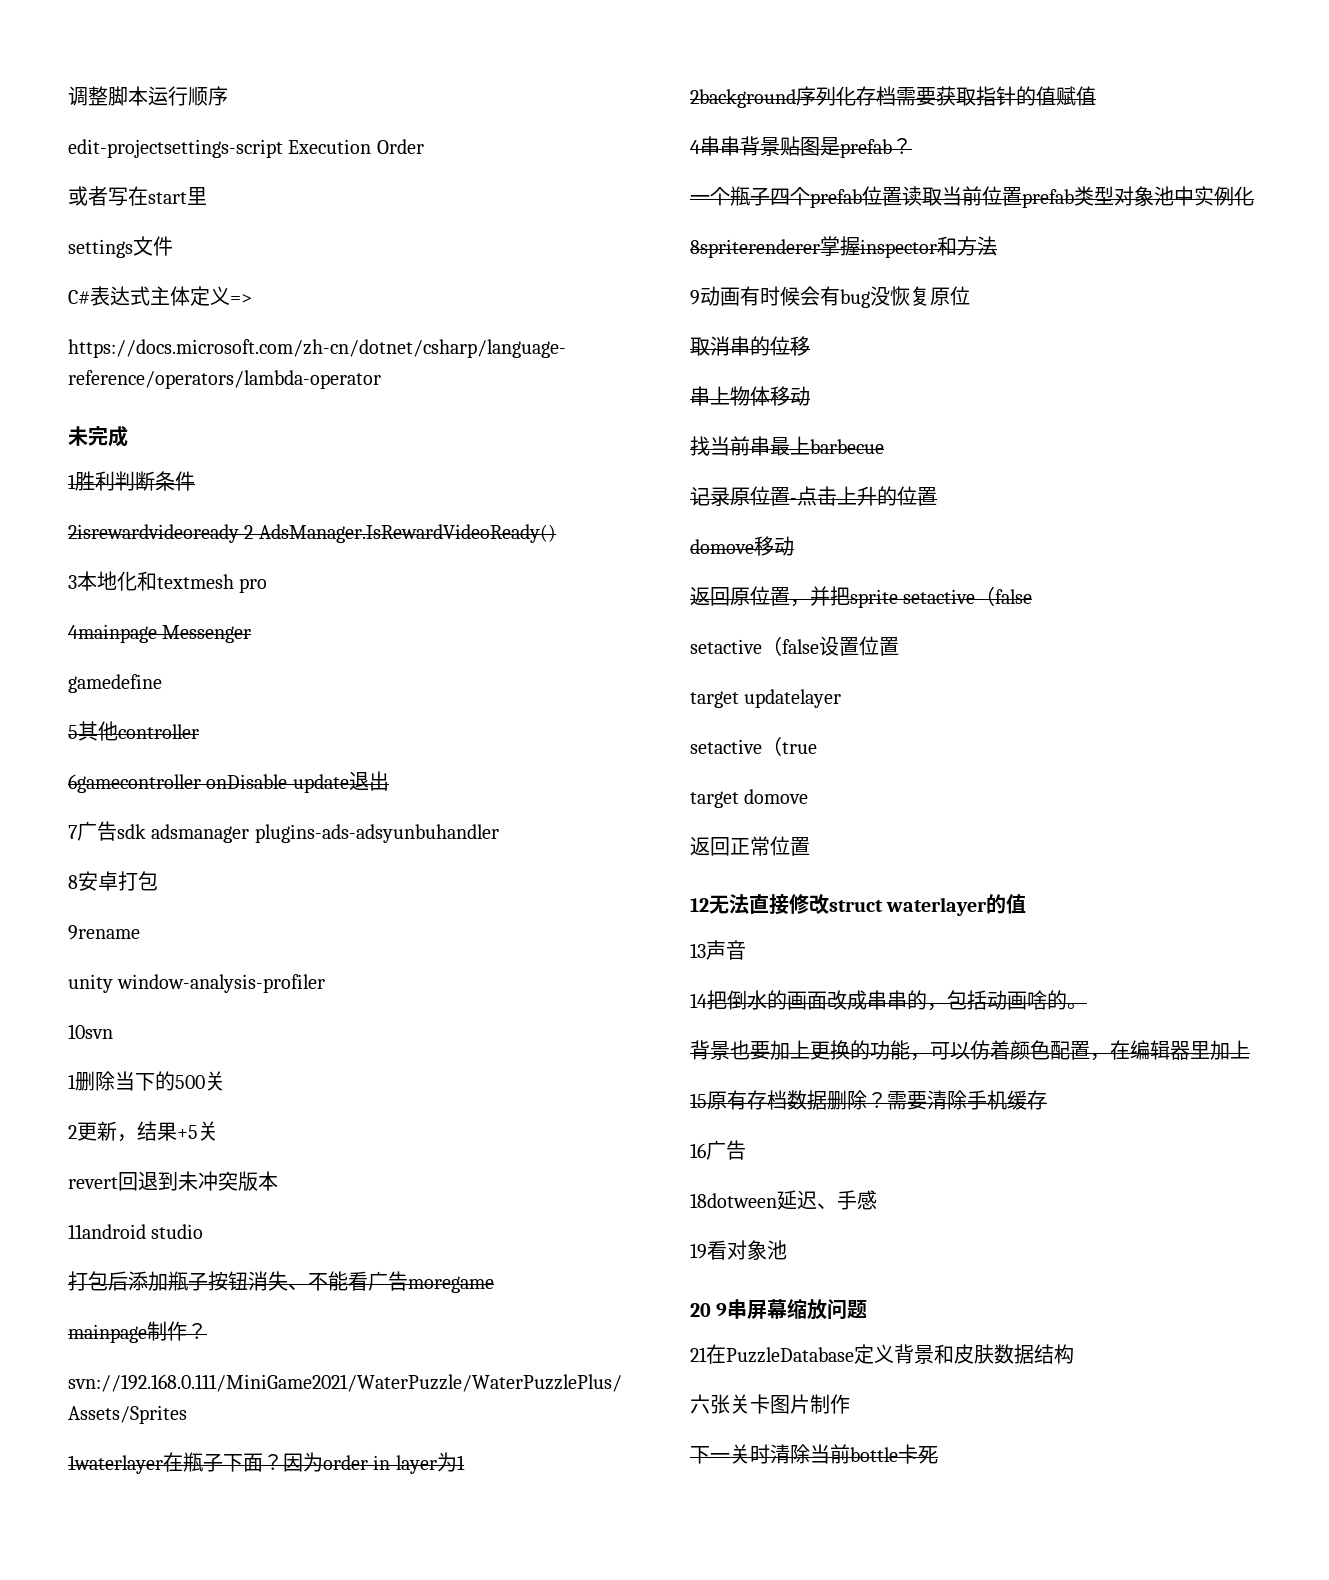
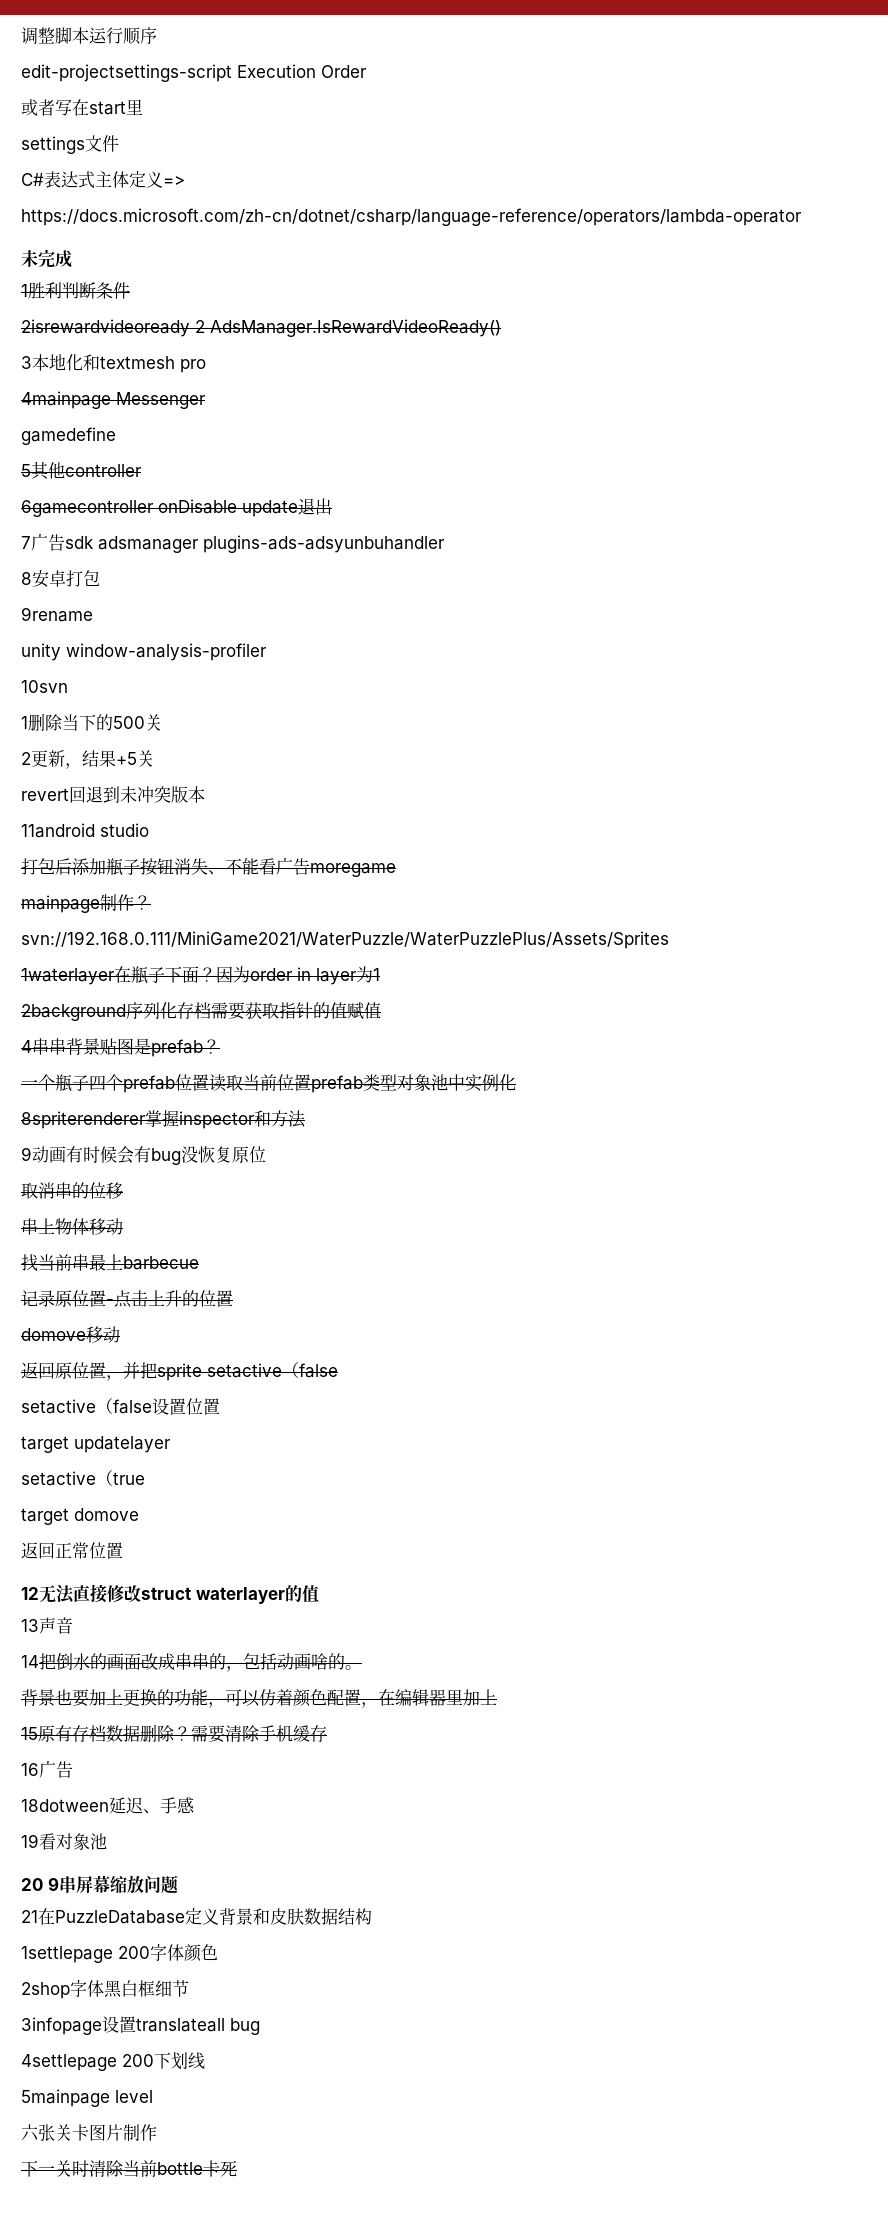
(1074, 1354) none -> [21,1944,218,1963] [21,1980,189,1999] [21,2016,260,2035] [21,2052,205,2071] [21,2089,153,2107] // 1settlepage 200字体颜色 // 2shop字体黑白框细节 // 3infopage设置translateall bug // 4settlepage 200下划线 // 5mainpage level

